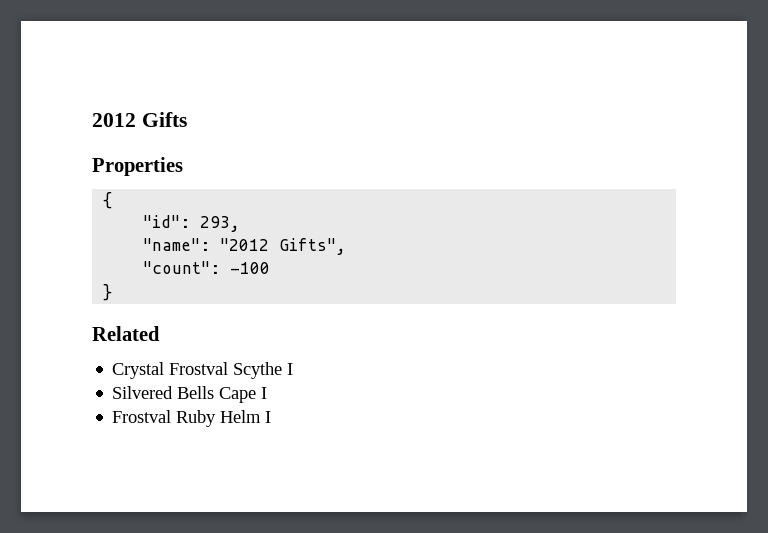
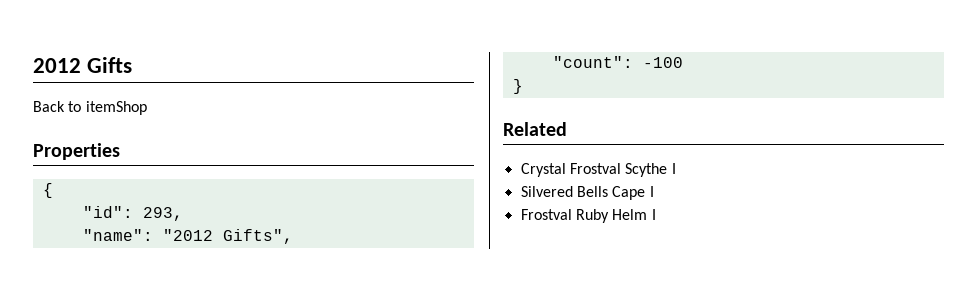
(187, 119) none -> [33,101,147,115] // Back to itemShop

